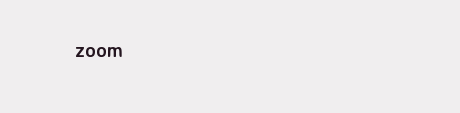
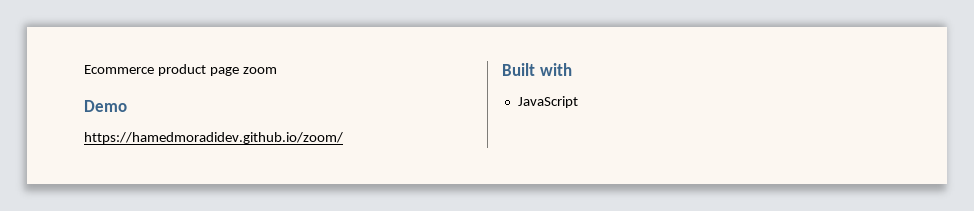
[75,47,123,57] zoom -> [84,64,277,76] [84,100,127,112] [84,132,343,144] [502,63,572,76] [517,96,578,108] Ecommerce product page zoom // Demo // https://hamedmoradidev.github.io/zoom/ // Built with // JavaScript

